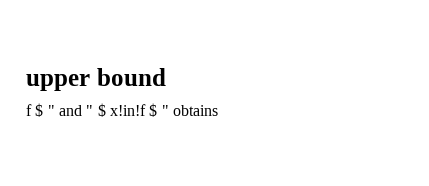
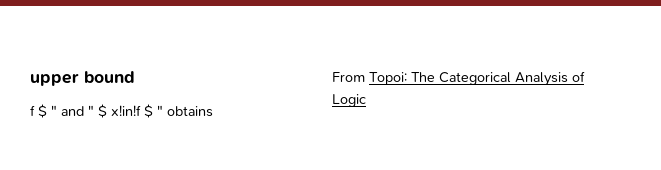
(218, 110) none -> [332,71,585,86] [332,94,366,107] // From Topoi: The Categorical Analysis of Logic

